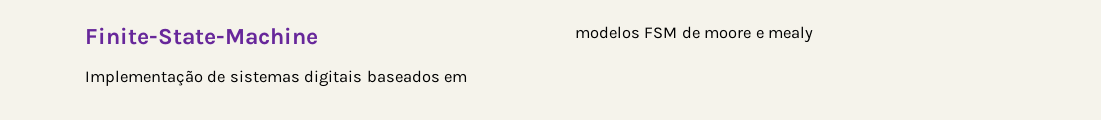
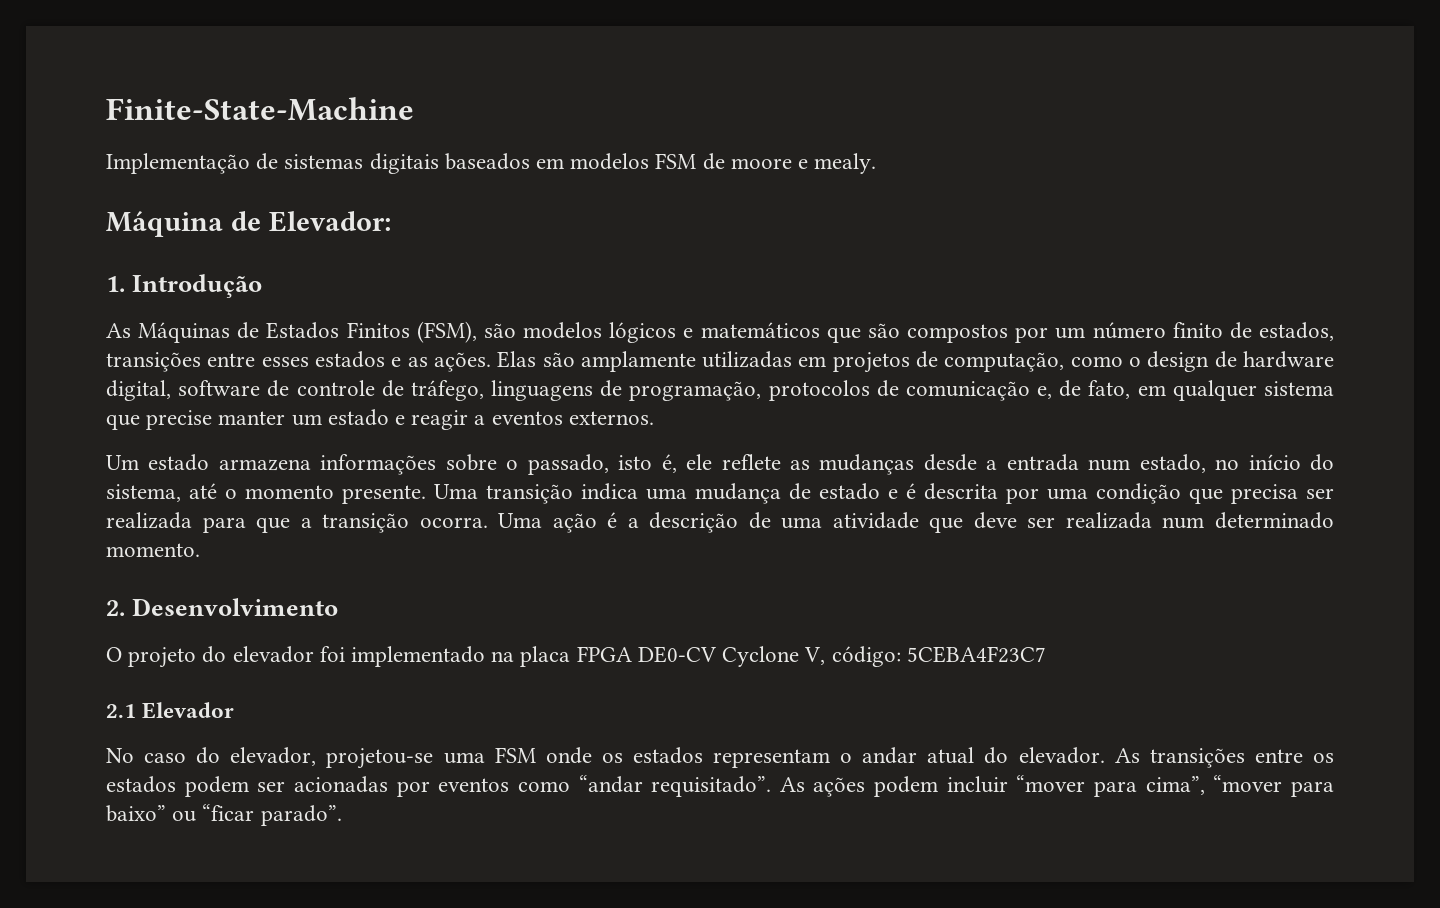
[768,26,814,43] mealy -> [814,153,877,174] [106,211,391,237] [106,274,263,298] [106,321,1334,343] [106,351,1334,373] [106,380,1334,401] [106,409,654,430] [106,454,1335,475] [106,483,1334,504] [106,512,1334,533] [106,543,200,557] [106,598,339,616] [106,646,1046,668] [106,702,235,719] [106,747,1334,769] [106,775,1334,797] [106,804,342,826] mealy. // Máquina de Elevador: // 1. Introdução // As Máquinas de Estados Finitos (FSM), são modelos lógicos e matemáticos que são compostos por um número finito de estados, transições entre esses estados e as ações. Elas são amplamente utilizadas em projetos de computação, como o design de hardware digital, software de controle de tráfego, linguagens de programação, protocolos de comunicação e, de fato, em qualquer sistema que precise manter um estado e reagir a eventos externos. // Um estado armazena informações sobre o passado, isto é, ele reflete as mudanças desde a entrada num estado, no início do sistema, até o momento presente. Uma transição indica uma mudança de estado e é descrita por uma condição que precisa ser realizada para que a transição ocorra. Uma ação é a descrição de uma atividade que deve ser realizada num determinado momento. // 2. Desenvolvimento // O projeto do elevador foi implementado na placa FPGA DE0-CV Cyclone V, código: 5CEBA4F23C7 // 2.1 Elevador // No caso do elevador, projetou-se uma FSM onde os estados representam o andar atual do elevador. As transições entre os estados podem ser acionadas por eventos como “andar requisitado”. As ações podem incluir “mover para cima”, “mover para baixo” ou “ficar parado”.

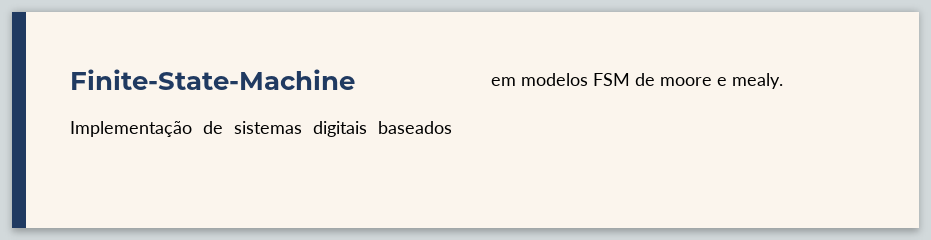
[106,211,391,237] [106,274,263,298] [106,321,1334,343] [106,351,1334,373] [106,380,1334,401] [106,409,654,430] [106,454,1335,475] [106,483,1334,504] [106,512,1334,533] [106,543,200,557] [106,598,339,616] [106,646,1046,668] [106,702,235,719] [106,747,1334,769] [106,775,1334,797] [106,804,342,826] // Máquina de Elevador: // 1. Introdução // As Máquinas de Estados Finitos (FSM), são modelos lógicos e matemáticos que são compostos por um número finito de estados, transições entre esses estados e as ações. Elas são amplamente utilizadas em projetos de computação, como o design de hardware digital, software de controle de tráfego, linguagens de programação, protocolos de comunicação e, de fato, em qualquer sistema que precise manter um estado e reagir a eventos externos. // Um estado armazena informações sobre o passado, isto é, ele reflete as mudanças desde a entrada num estado, no início do sistema, até o momento presente. Uma transição indica uma mudança de estado e é descrita por uma condição que precisa ser realizada para que a transição ocorra. Uma ação é a descrição de uma atividade que deve ser realizada num determinado momento. // 2. Desenvolvimento // O projeto do elevador foi implementado na placa FPGA DE0-CV Cyclone V, código: 5CEBA4F23C7 // 2.1 Elevador // No caso do elevador, projetou-se uma FSM onde os estados representam o andar atual do elevador. As transições entre os estados podem ser acionadas por eventos como “andar requisitado”. As ações podem incluir “mover para cima”, “mover para baixo” ou “ficar parado”. -> (783, 81) none

